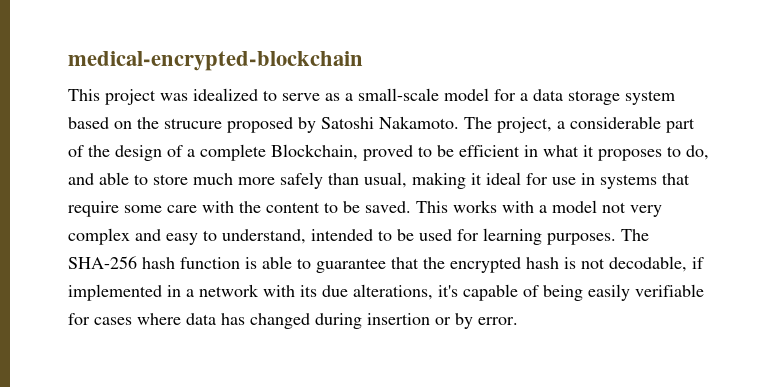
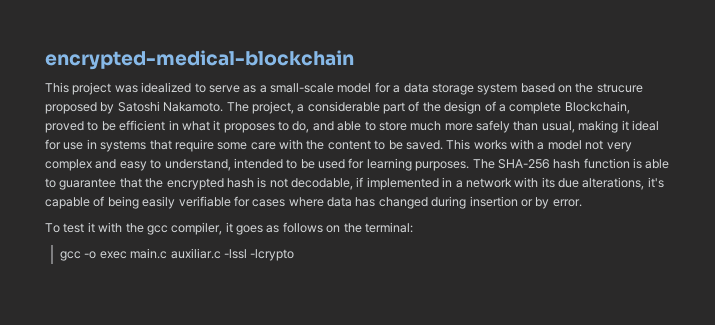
[68,51,363,71] medical-encrypted-blockchain -> [45,50,354,70] encrypted-medical-blockchain
(518, 321) none -> [45,222,413,235] [60,248,295,261] // To test it with the gcc compiler, it goes as follows on the terminal: // gcc -o exec main.c auxiliar.c -lssl -lcrypto

